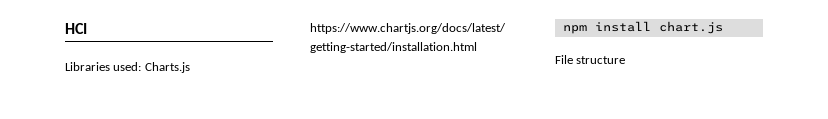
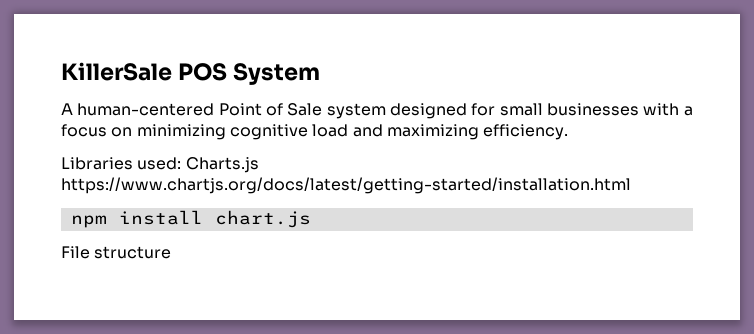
[65,23,87,34] HCI -> [61,62,321,85] [61,103,693,119] [61,124,569,140] KillerSale POS System // A human-centered Point of Sale system designed for small businesses with a focus on minimizing cognitive load and maximizing efficiency.

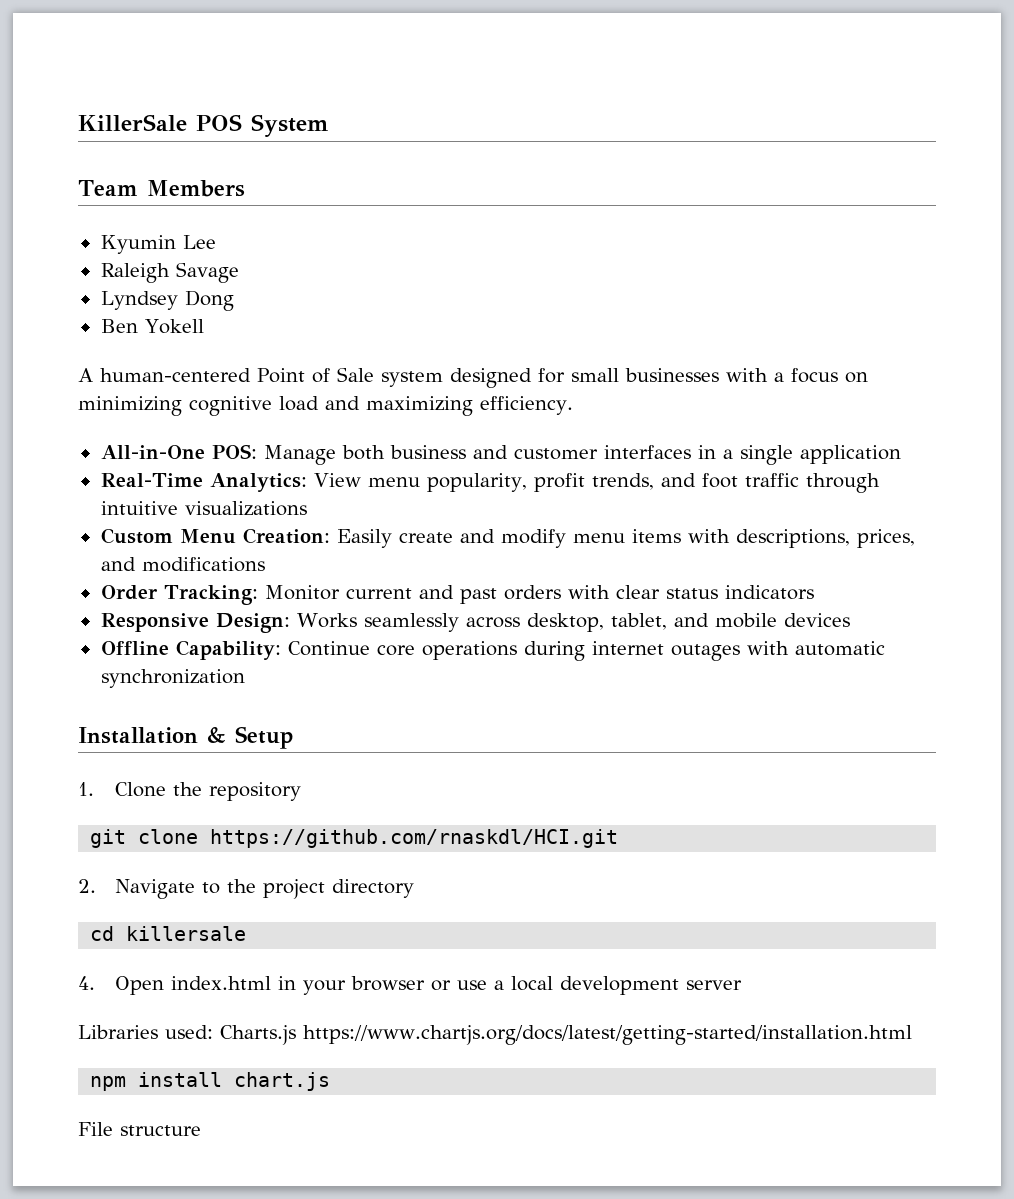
(321, 74) none -> [78,180,245,197] [100,235,216,254] [100,262,239,283] [100,290,234,311] [100,319,204,334] // Team Members // Kyumin Lee // Raleigh Savage // Lyndsey Dong // Ben Yokell
(569, 132) none -> [100,444,901,465] [100,473,880,493] [100,501,307,516] [100,528,915,548] [100,557,265,572] [100,585,814,605] [100,613,850,633] [100,640,885,661] [100,669,245,688] [78,726,293,749] [78,782,302,801] [90,829,619,848] [78,879,415,899] [90,926,247,941] [78,976,743,995] // All-in-One POS: Manage both business and customer interfaces in a single application // Real-Time Analytics: View menu popularity, profit trends, and foot traffic through intuitive visualizations // Custom Menu Creation: Easily create and modify menu items with descriptions, prices, and modifications // Order Tracking: Monitor current and past orders with clear status indicators // Responsive Design: Works seamlessly across desktop, tablet, and mobile devices // Offline Capability: Continue core operations during internet outages with automatic synchronization // Installation & Setup // 1. Clone the repository // git clone https://github.com/rnaskdl/HCI.git // 2. Navigate to the project directory // cd killersale // 4. Open index.html in your browser or use a local development server

